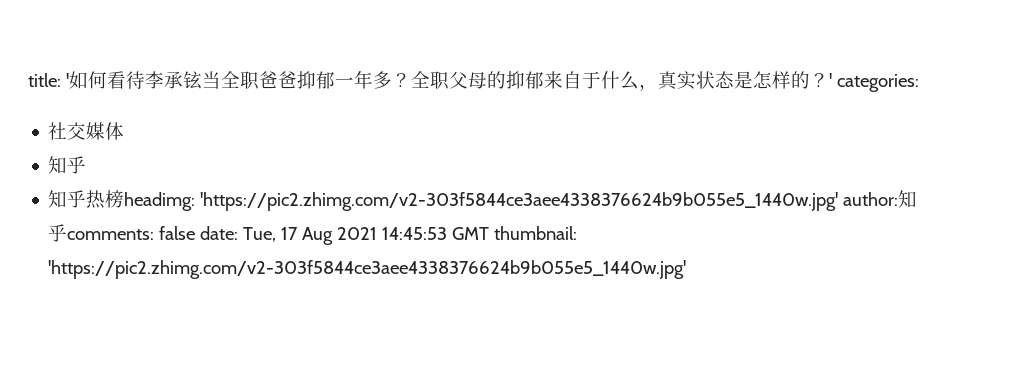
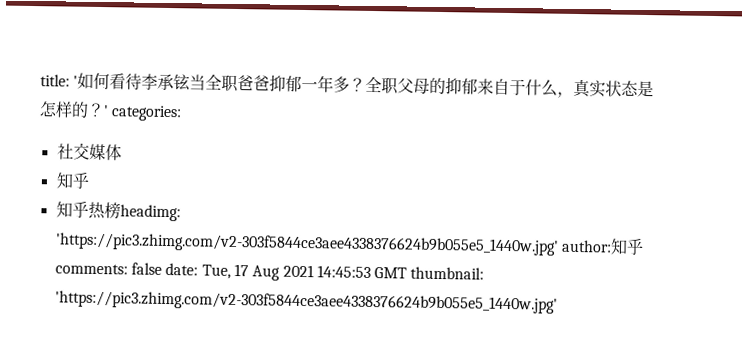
[200,192,839,211] 'https://pic2.zhimg.com/v2-303f5844ce3aee4338376624b9b055e5_1440w.jpg' -> [54,232,559,256] 'https://pic3.zhimg.com/v2-303f5844ce3aee4338376624b9b055e5_1440w.jpg'
[48,260,687,279] 'https://pic2.zhimg.com/v2-303f5844ce3aee4338376624b9b055e5_1440w.jpg' -> [54,290,558,314] 'https://pic3.zhimg.com/v2-303f5844ce3aee4338376624b9b055e5_1440w.jpg'

